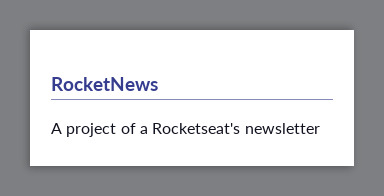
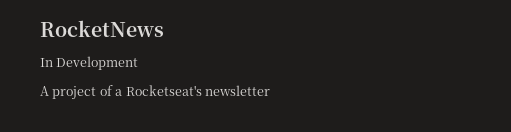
(158, 84) none -> [40,56,139,70] // In Development

